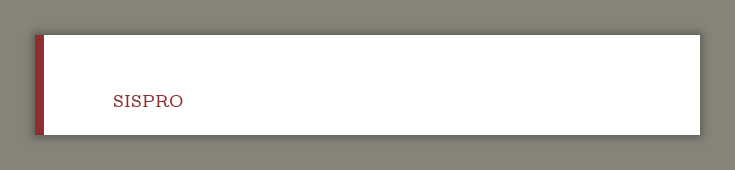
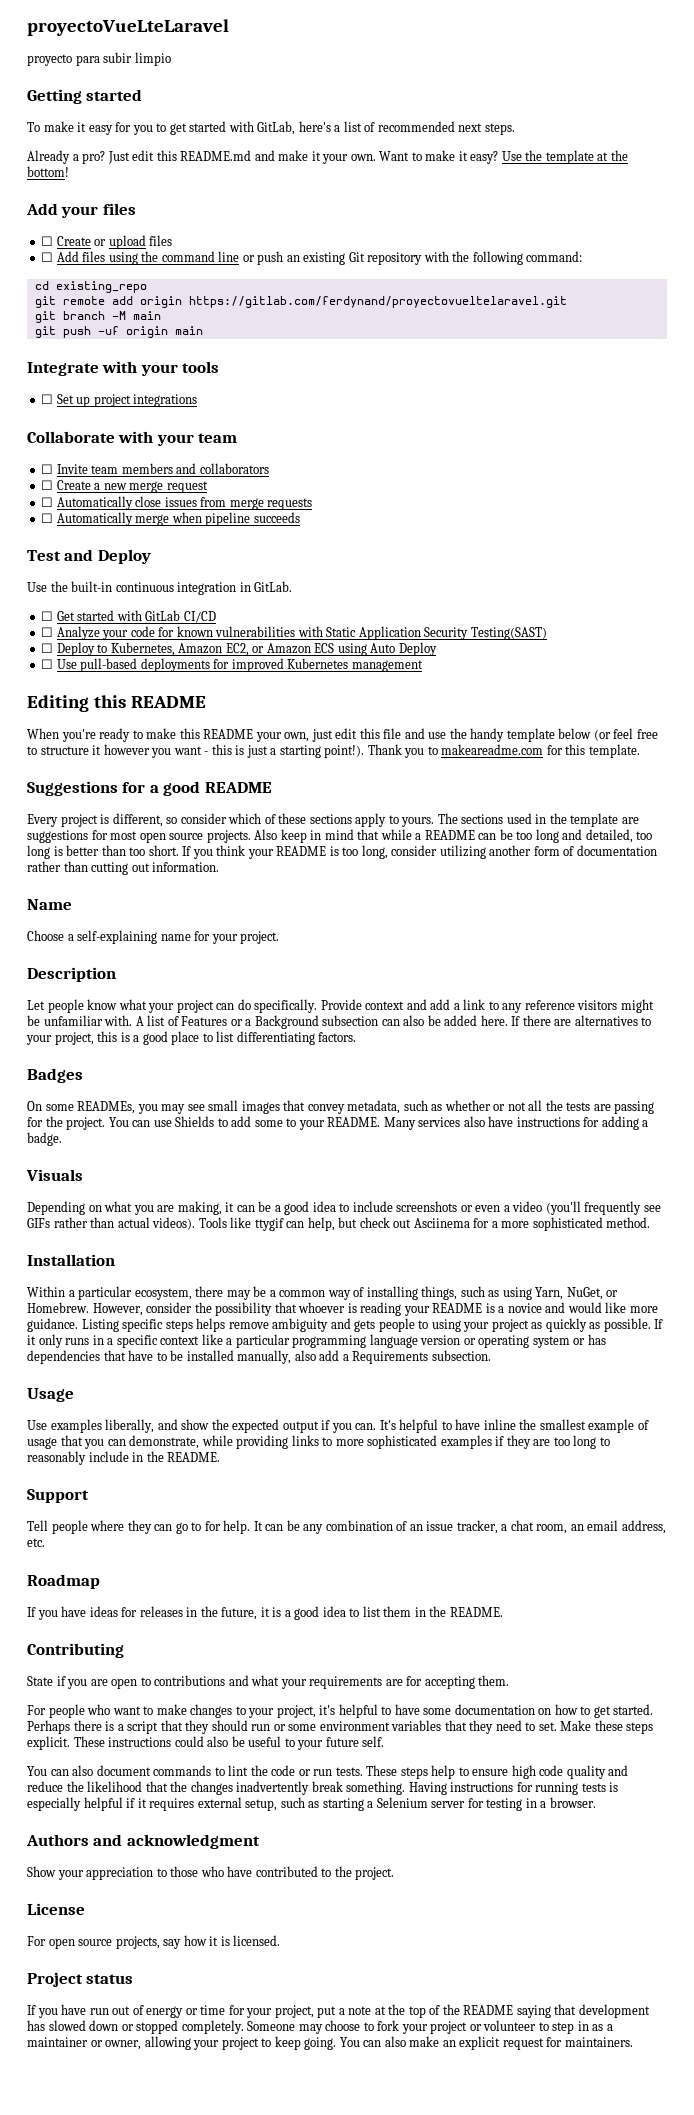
[113,95,184,107] SISPRO -> [27,19,229,36] [27,52,171,66] [27,89,143,104] [27,121,515,135] [27,150,628,164] [27,166,69,177] [26,203,136,218] [41,235,173,249] [41,251,583,265] [34,281,147,293] [34,296,567,308] [34,311,161,323] [34,326,203,338] [27,361,220,376] [41,394,198,407] [27,431,238,446] [41,463,269,474] [41,480,208,493] [41,496,313,510] [41,512,300,526] [27,549,151,564] [27,581,293,595] [41,610,216,623] [41,626,547,640] [41,642,437,656] [41,658,423,672] [27,695,206,712] [27,728,658,742] [27,744,640,758] [27,781,272,796] [27,813,639,827] [27,829,653,843] [27,845,657,859] [27,861,220,875] [27,899,72,910] [27,930,280,944] [27,967,116,982] [27,999,654,1013] [27,1015,652,1029] [26,1031,357,1045] [27,1068,83,1083] [27,1100,655,1114] [27,1116,649,1130] [27,1132,62,1146] [26,1169,83,1181] [27,1201,661,1215] [27,1217,651,1231] [27,1254,115,1266] [27,1286,619,1300] [27,1302,658,1316] [27,1318,664,1332] [27,1334,606,1348] [27,1350,491,1364] [27,1388,74,1402] [27,1419,649,1433] [27,1435,610,1449] [27,1451,221,1465] [27,1489,89,1503] [27,1520,666,1534] [27,1538,45,1547] [27,1574,100,1589] [27,1606,503,1620] [27,1643,124,1658] [27,1675,510,1689] [27,1704,654,1718] [27,1720,654,1734] [27,1736,385,1750] [27,1765,629,1779] [27,1781,619,1795] [27,1797,596,1811] [26,1834,260,1849] [27,1866,395,1880] [27,1903,85,1915] [27,1935,281,1949] [27,1972,134,1987] [27,2004,650,2018] [27,2020,613,2034] [27,2036,633,2050] proyectoVueLteLaravel // proyecto para subir limpio // Getting started // To make it easy for you to get started with GitLab, here's a list of recommended next steps. // Already a pro? Just edit this README.md and make it your own. Want to make it easy? Use the template at the bottom! // Add your files // ☐ Create or upload files // ☐ Add files using the command line or push an existing Git repository with the following command: // cd existing_repo // git remote add origin https://gitlab.com/ferdynand/proyectovueltelaravel.git // git branch -M main // git push -uf origin main // Integrate with your tools // ☐ Set up project integrations // Collaborate with your team // ☐ Invite team members and collaborators // ☐ Create a new merge request // ☐ Automatically close issues from merge requests // ☐ Automatically merge when pipeline succeeds // Test and Deploy // Use the built-in continuous integration in GitLab. // ☐ Get started with GitLab CI/CD // ☐ Analyze your code for known vulnerabilities with Static Application Security Testing(SAST) // ☐ Deploy to Kubernetes, Amazon EC2, or Amazon ECS using Auto Deploy // ☐ Use pull-based deployments for improved Kubernetes management // Editing this README // When you're ready to make this README your own, just edit this file and use the handy template below (or feel free to structure it however you want - this is just a starting point!). Thank you to makeareadme.com for this template. // Suggestions for a good README // Every project is different, so consider which of these sections apply to yours. The sections used in the template are suggestions for most open source projects. Also keep in mind that while a README can be too long and detailed, too long is better than too short. If you think your README is too long, consider utilizing another form of documentation rather than cutting out information. // Name // Choose a self-explaining name for your project. // Description // Let people know what your project can do specifically. Provide context and add a link to any reference visitors might be unfamiliar with. A list of Features or a Background subsection can also be added here. If there are alternatives to your project, this is a good place to list differentiating factors. // Badges // On some READMEs, you may see small images that convey metadata, such as whether or not all the tests are passing for the project. You can use Shields to add some to your README. Many services also have instructions for adding a badge. // Visuals // Depending on what you are making, it can be a good idea to include screenshots or even a video (you'll frequently see GIFs rather than actual videos). Tools like ttygif can help, but check out Asciinema for a more sophisticated method. // Installation // Within a particular ecosystem, there may be a common way of installing things, such as using Yarn, NuGet, or Homebrew. However, consider the possibility that whoever is reading your README is a novice and would like more guidance. Listing specific steps helps remove ambiguity and gets people to using your project as quickly as possible. If it only runs in a specific context like a particular programming language version or operating system or has dependencies that have to be installed manually, also add a Requirements subsection. // Usage // Use examples liberally, and show the expected output if you can. It's helpful to have inline the smallest example of usage that you can demonstrate, while providing links to more sophisticated examples if they are too long to reasonably include in the README. // Support // Tell people where they can go to for help. It can be any combination of an issue tracker, a chat room, an email address, etc. // Roadmap // If you have ideas for releases in the future, it is a good idea to list them in the README. // Contributing // State if you are open to contributions and what your requirements are for accepting them. // For people who want to make changes to your project, it's helpful to have some documentation on how to get started. Perhaps there is a script that they should run or some environment variables that they need to set. Make these steps explicit. These instructions could also be useful to your future self. // You can also document commands to lint the code or run tests. These steps help to ensure high code quality and reduce the likelihood that the changes inadvertently break something. Having instructions for running tests is especially helpful if it requires external setup, such as starting a Selenium server for testing in a browser. // Authors and acknowledgment // Show your appreciation to those who have contributed to the project. // License // For open source projects, say how it is licensed. // Project status // If you have run out of energy or time for your project, put a note at the top of the README saying that development has slowed down or stopped completely. Someone may choose to fork your project or volunteer to step in as a maintainer or owner, allowing your project to keep going. You can also make an explicit request for maintainers.

